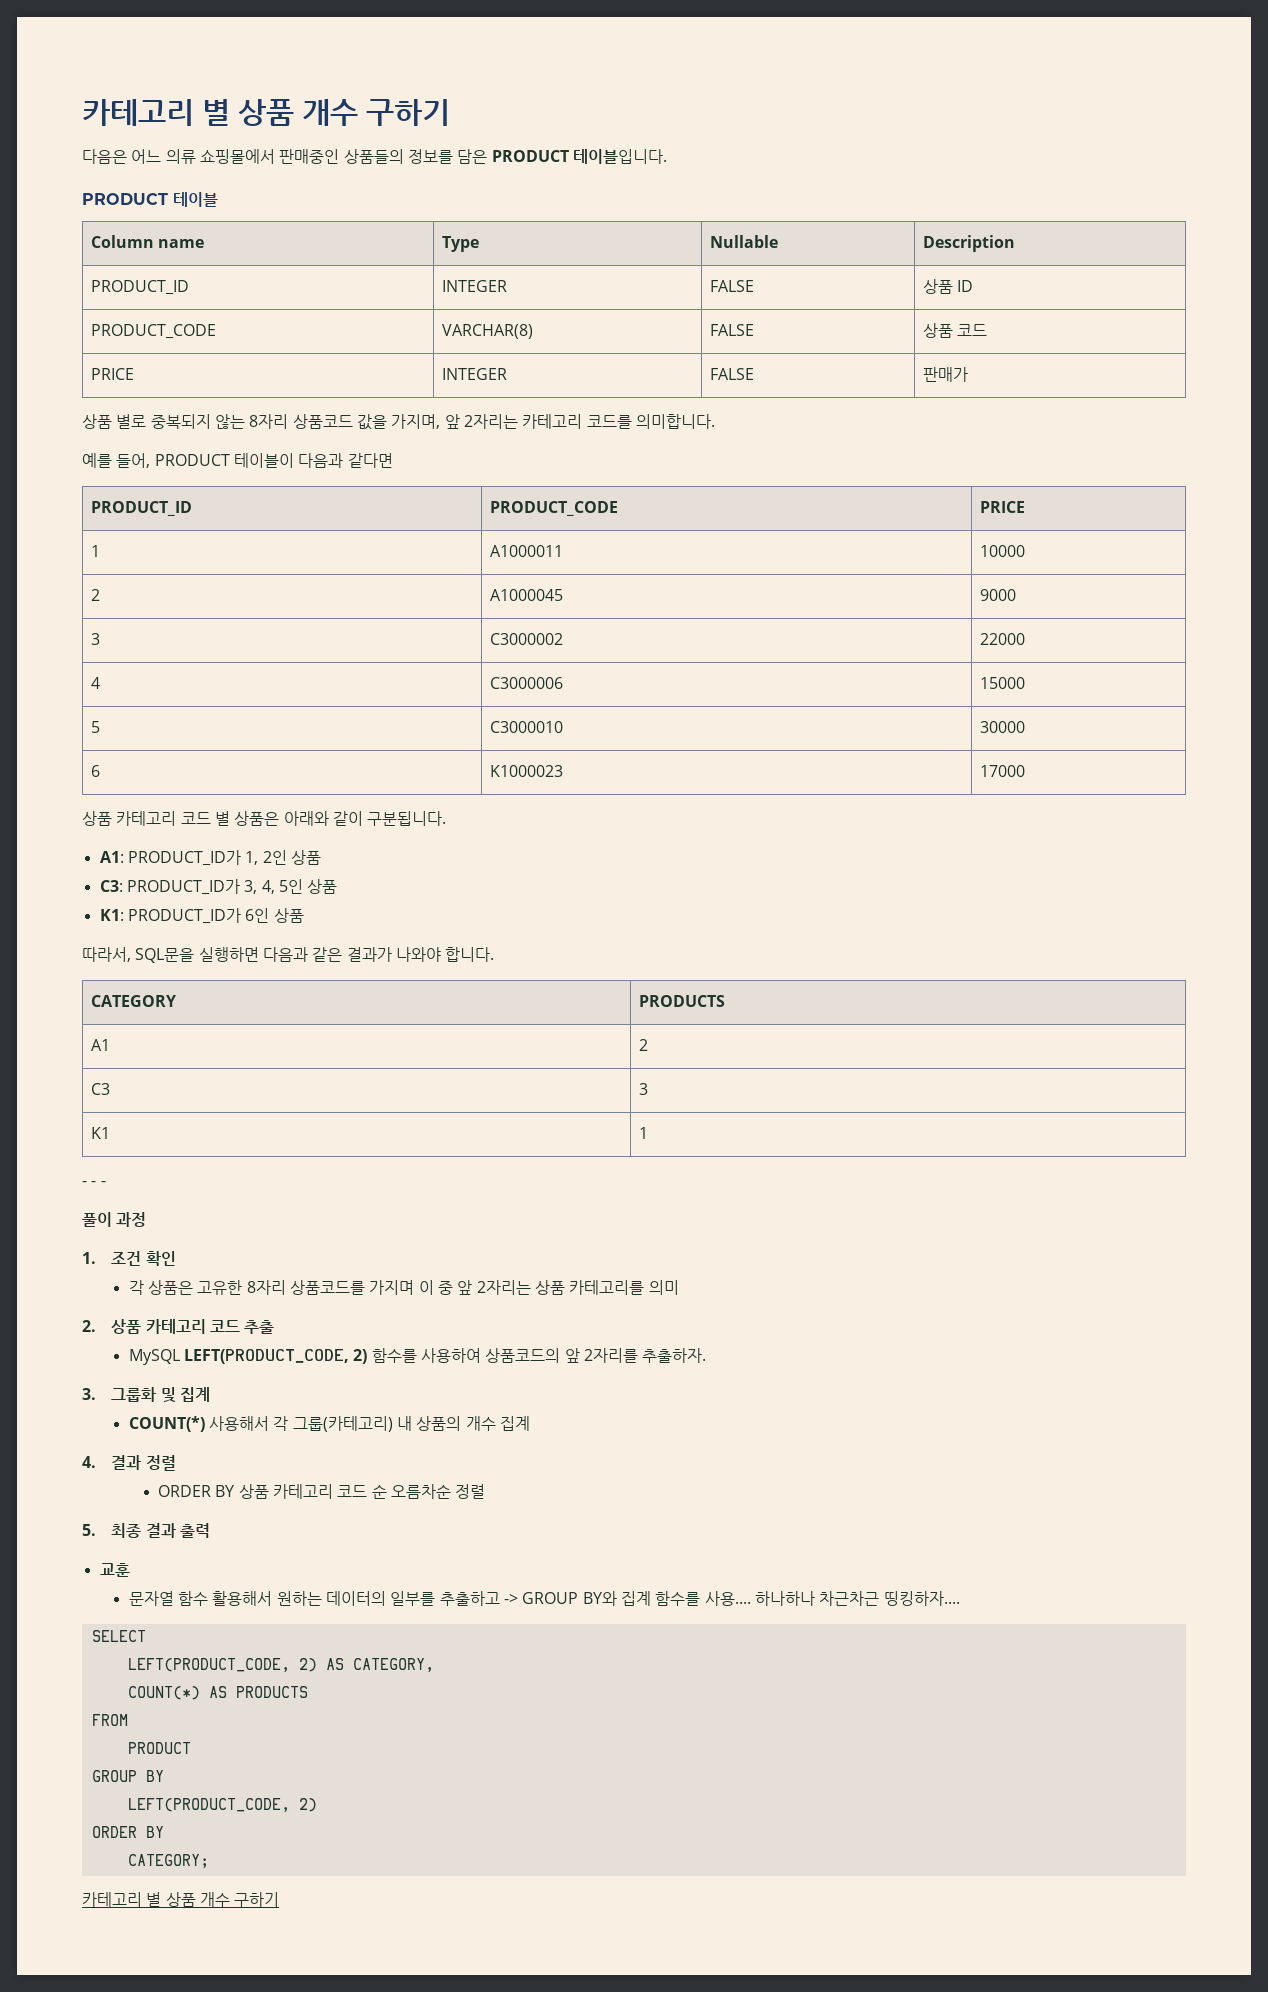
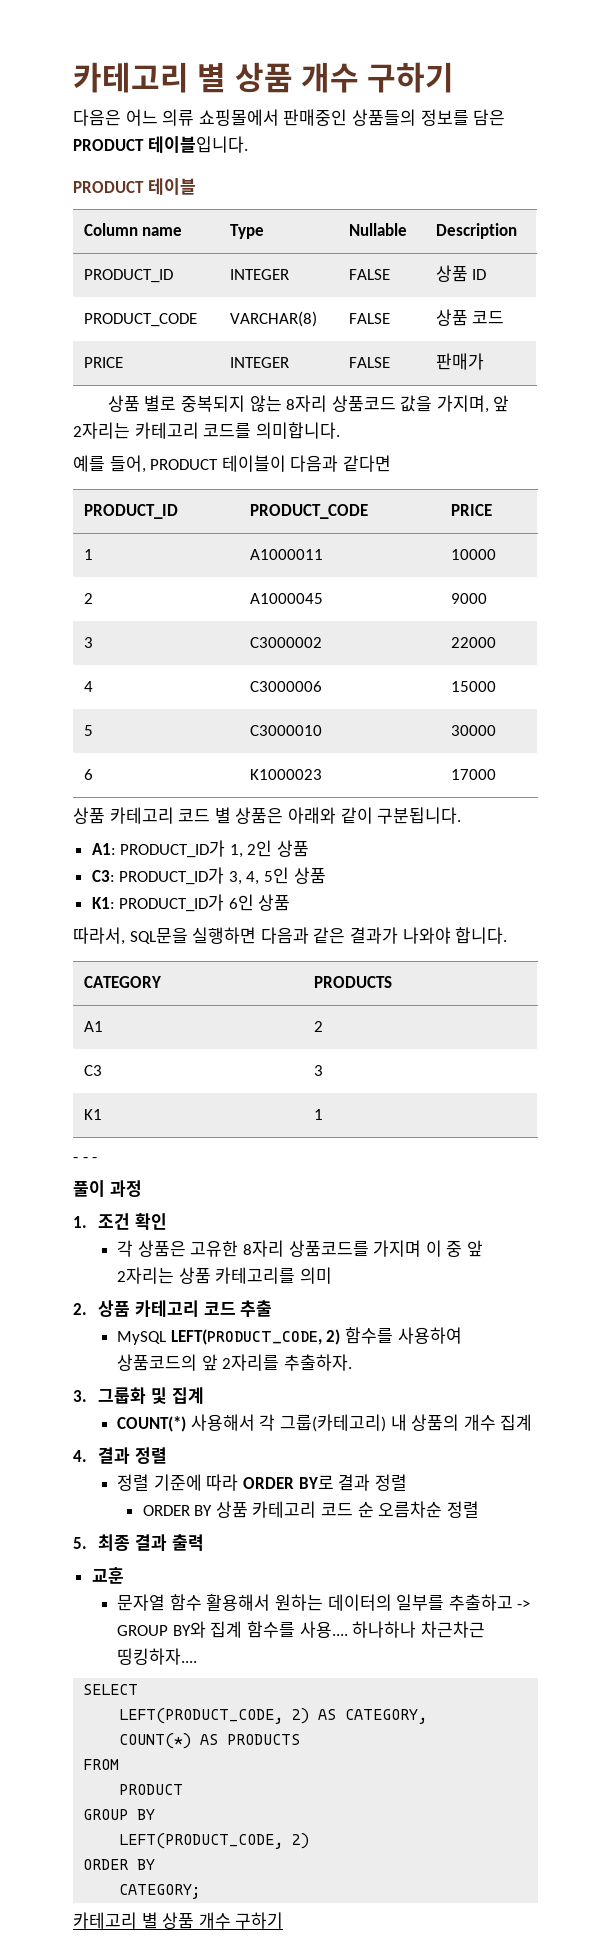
(176, 1463) none -> [117,1474,407,1491] // 정렬 기준에 따라 ORDER BY로 결과 정렬

